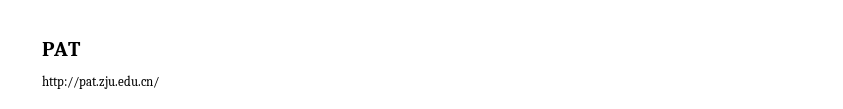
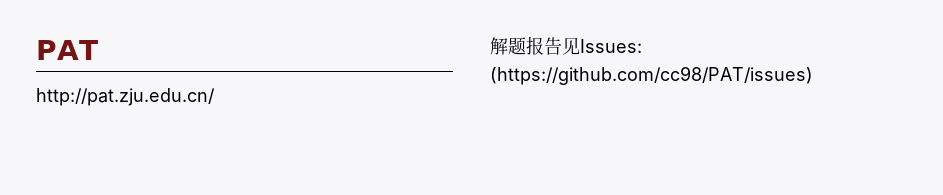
(159, 82) none -> [490,36,642,55] [490,66,813,85] // 解题报告见Issues: (https://github.com/cc98/PAT/issues)

